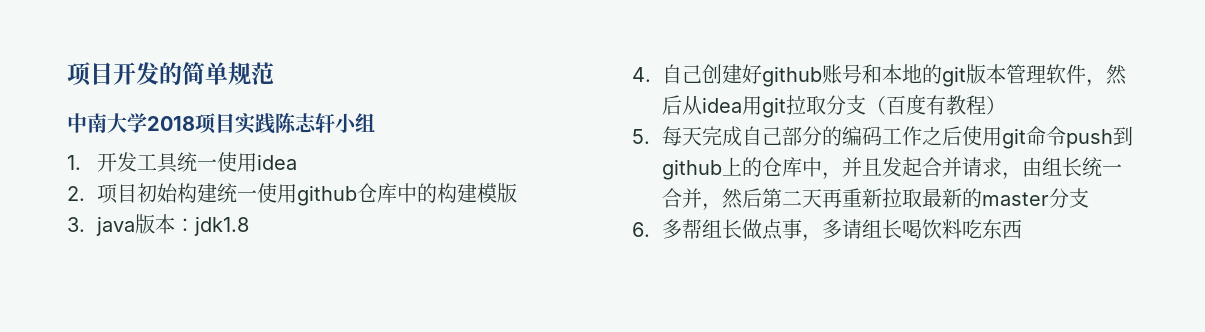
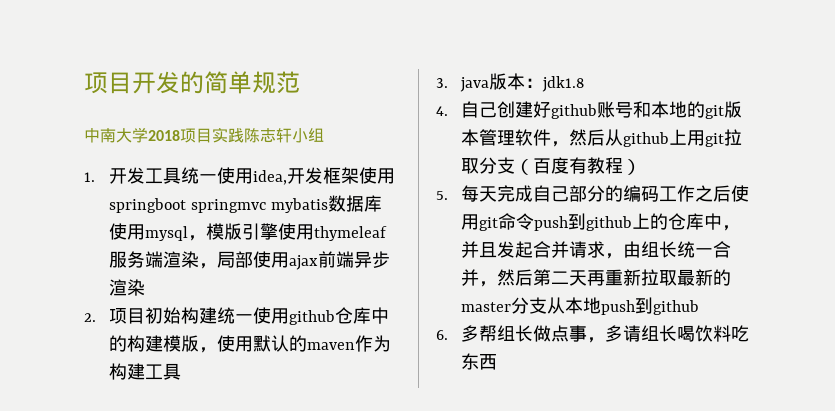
[256,154,297,170] idea -> [253,167,396,185] [109,195,382,213] [109,223,388,241] [109,251,391,270] [109,279,146,296] idea,开发框架使用springboot springmvc mybatis数据库使用mysql，模版引擎使用thymeleaf服务端渲染，局部使用ajax前端异步渲染
(517, 193) none -> [199,335,392,353] [109,363,182,380] ，使用默认的maven作为构建工具
[701,97,742,113] idea -> [623,129,688,147] github上
(1089, 198) none -> [547,297,700,315] 从本地push到github

